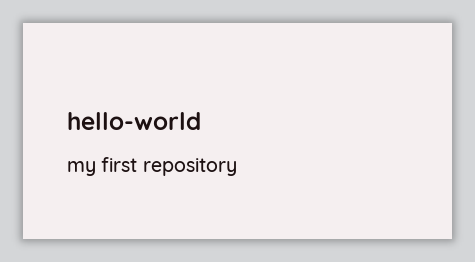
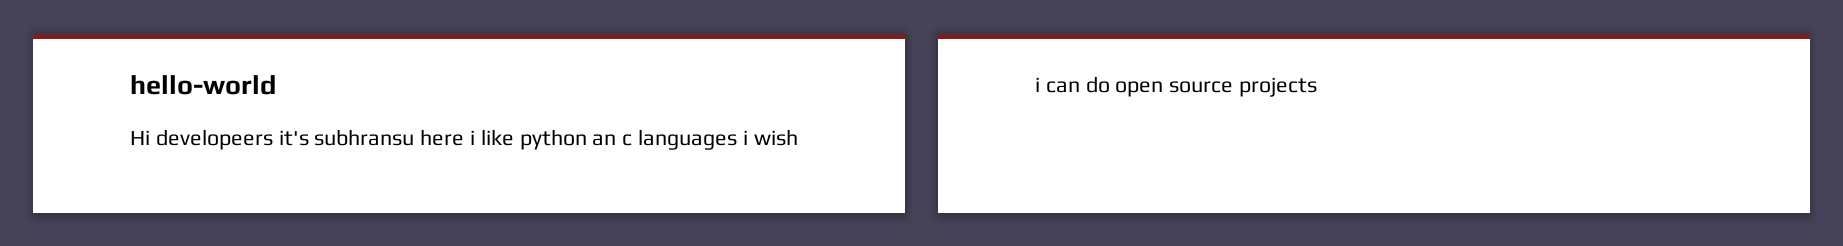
[67,157,237,176] my first repository -> [130,129,798,150] [1035,76,1318,97] Hi developeers it's subhransu here i like python an c languages i wish i can do open source projects

